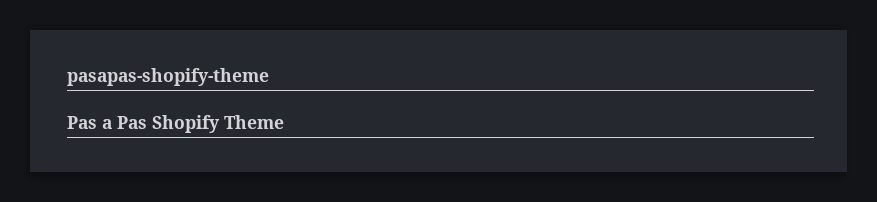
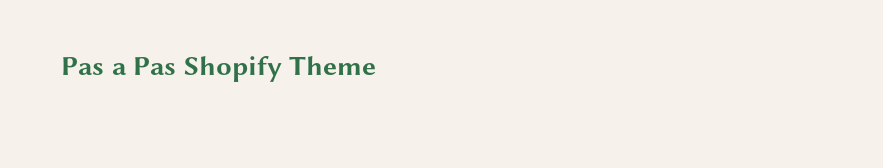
[67,68,269,86] pasapas-shopify-theme // -> (61, 66) none

